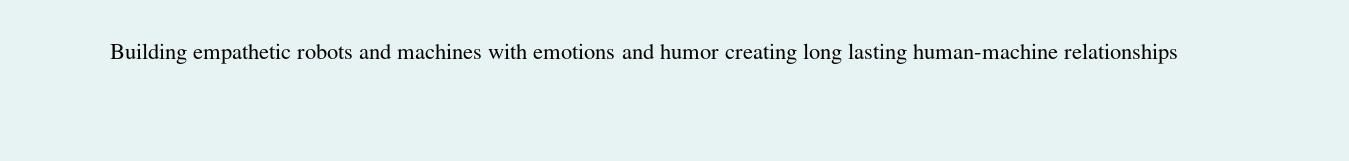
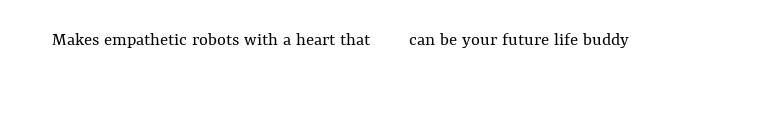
[110,43,187,64] Building -> [52,33,99,45] Makes
[359,43,1178,64] and machines with emotions and humor creating long lasting human-machine relationships -> [243,33,629,48] with a heart that can be your future life buddy

